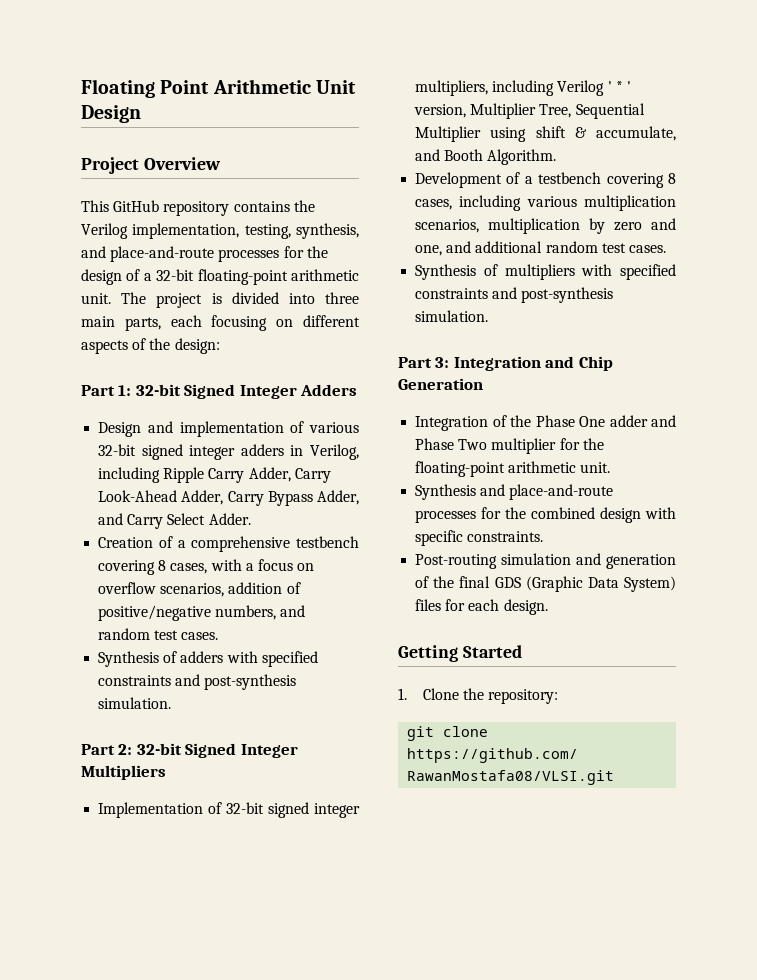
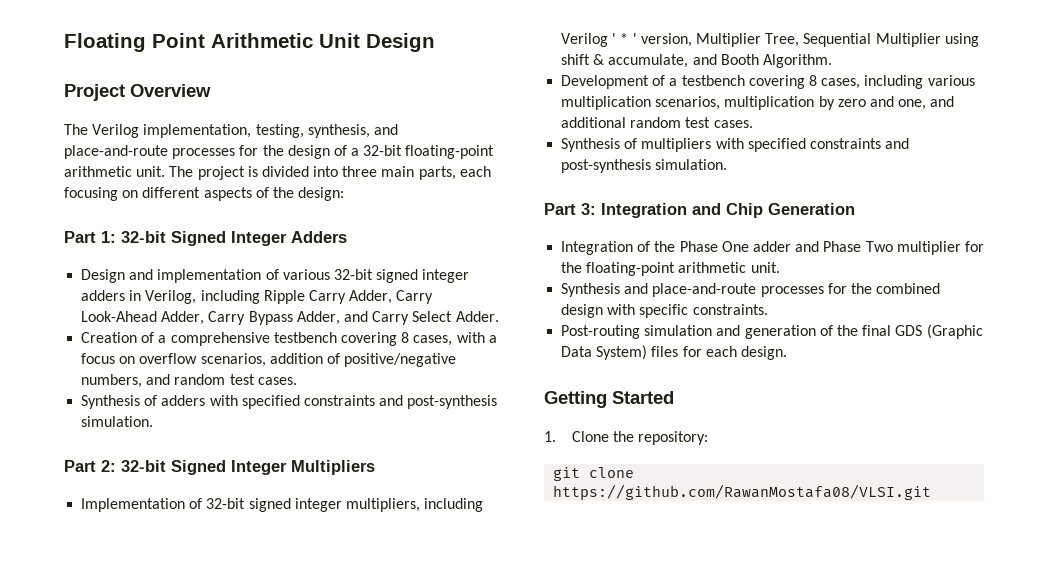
[81,200,315,216] This GitHub repository contains the -> [64,124,88,135] The

